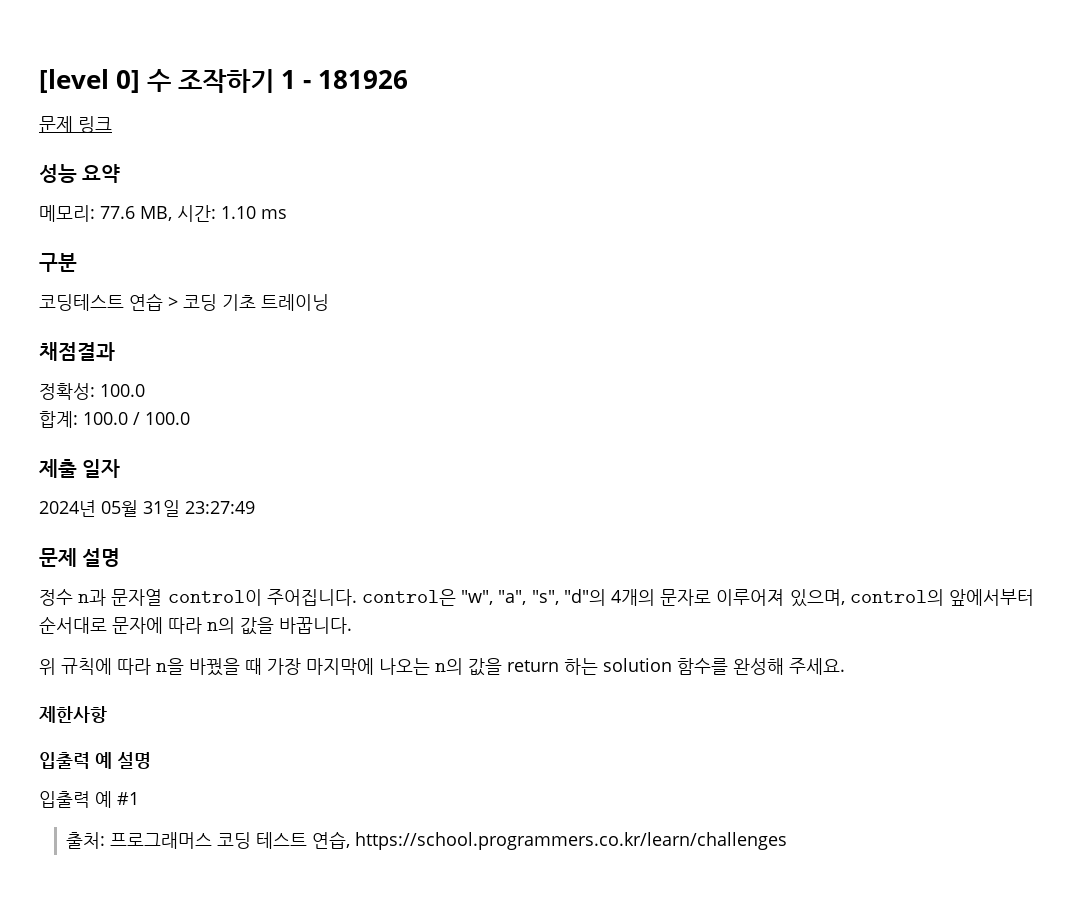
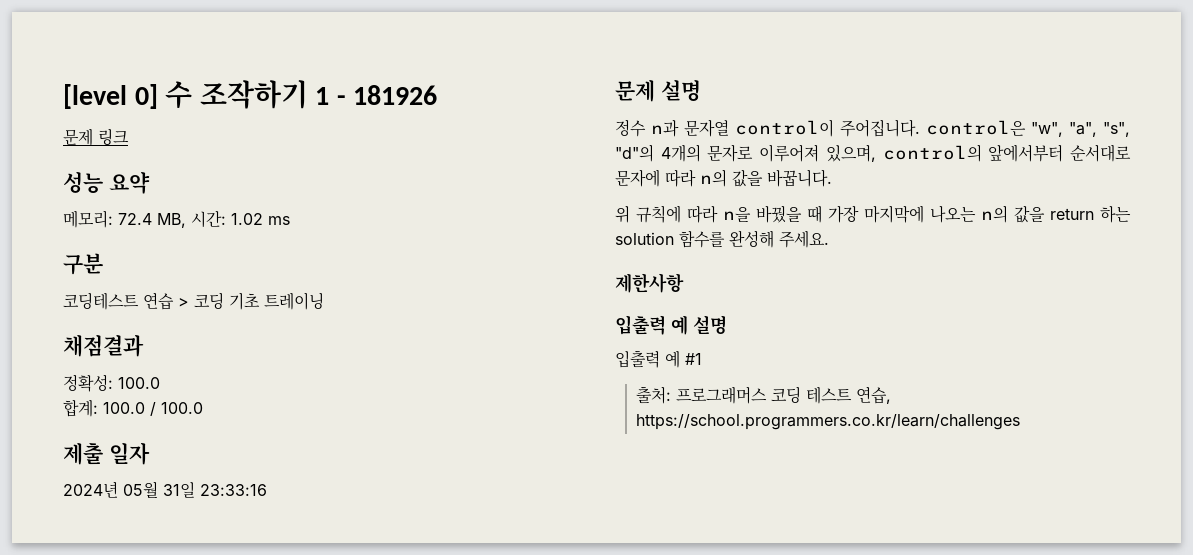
[100,206,135,219] 77.6 -> [118,213,152,225] 72.4
[220,206,256,219] 1.10 -> [231,213,263,225] 1.02
[185,501,255,514] 23:27:49 -> [200,484,267,496] 23:33:16

